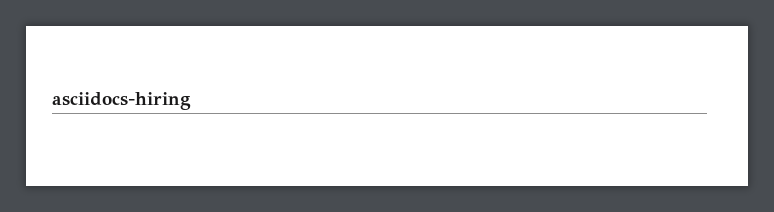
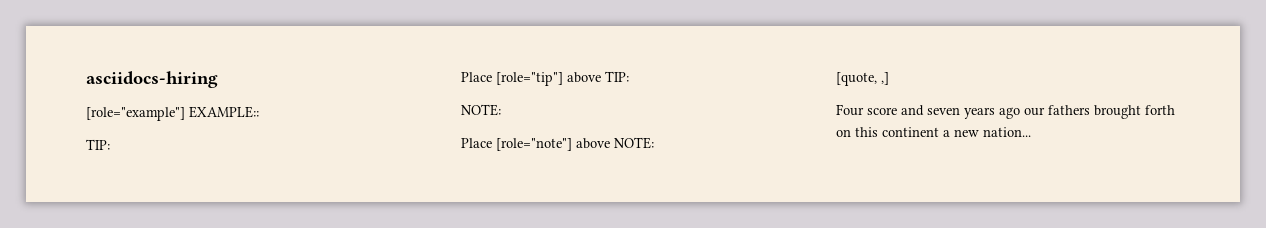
(191, 101) none -> [86,106,259,121] [86,139,110,150] [461,71,629,86] [461,104,501,116] [461,137,654,151] [836,72,889,86] [836,104,1175,119] [836,127,1031,137] // [role="example"] EXAMPLE:: // TIP: // Place [role="tip"] above TIP: // NOTE: // Place [role="note"] above NOTE: // [quote, ,] // Four score and seven years ago our fathers brought forth on this continent a new nation...

